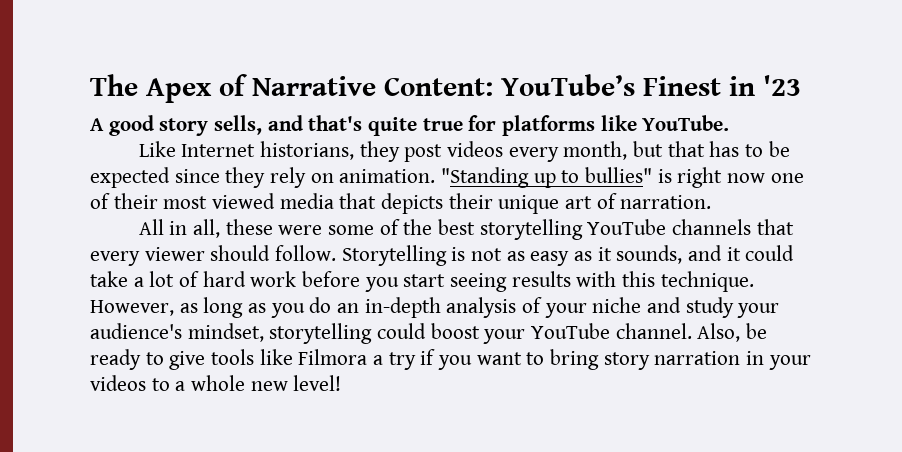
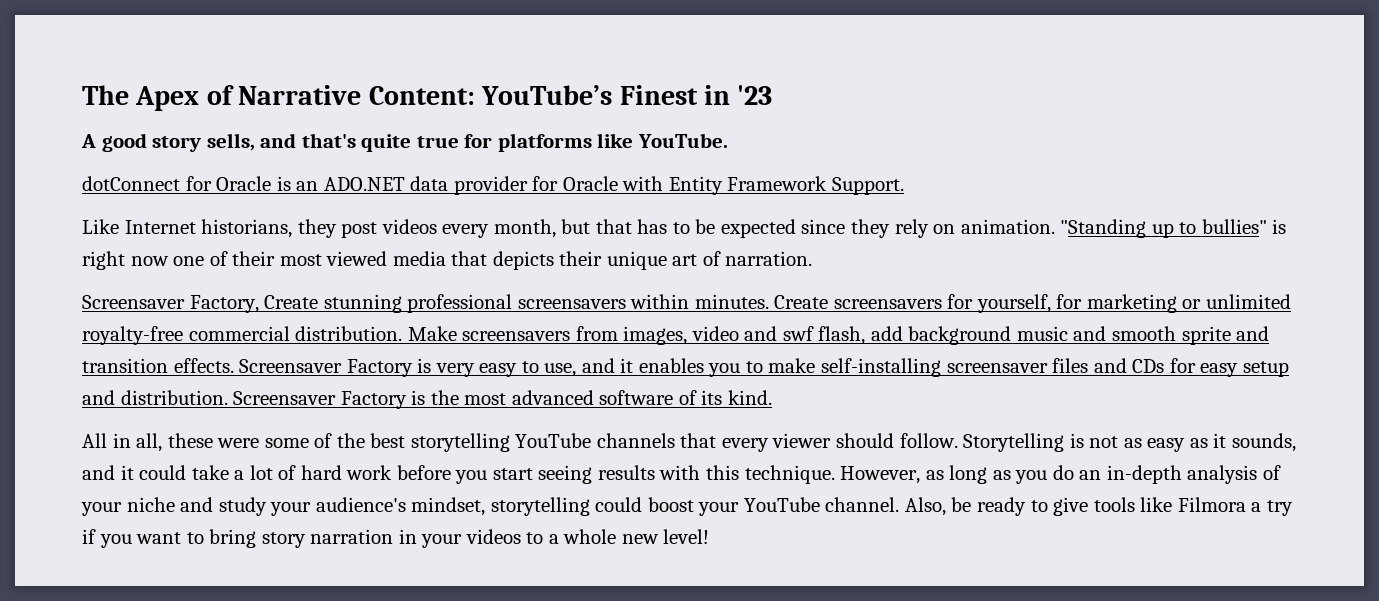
(730, 123) none -> [82,176,904,195] // dotConnect for Oracle is an ADO.NET data provider for Oracle with Entity Framework Support.
(712, 202) none -> [82,294,1292,313] [82,326,1270,345] [82,358,1289,377] [82,390,772,409] // Screensaver Factory, Create stunning professional screensavers within minutes. Create screensavers for yourself, for marketing or unlimited royalty-free commercial distribution. Make screensavers from images, video and swf flash, add background music and smooth sprite and transition effects. Screensaver Factory is very easy to use, and it enables you to make self-installing screensaver files and CDs for easy setup and distribution. Screensaver Factory is the most advanced software of its kind.

